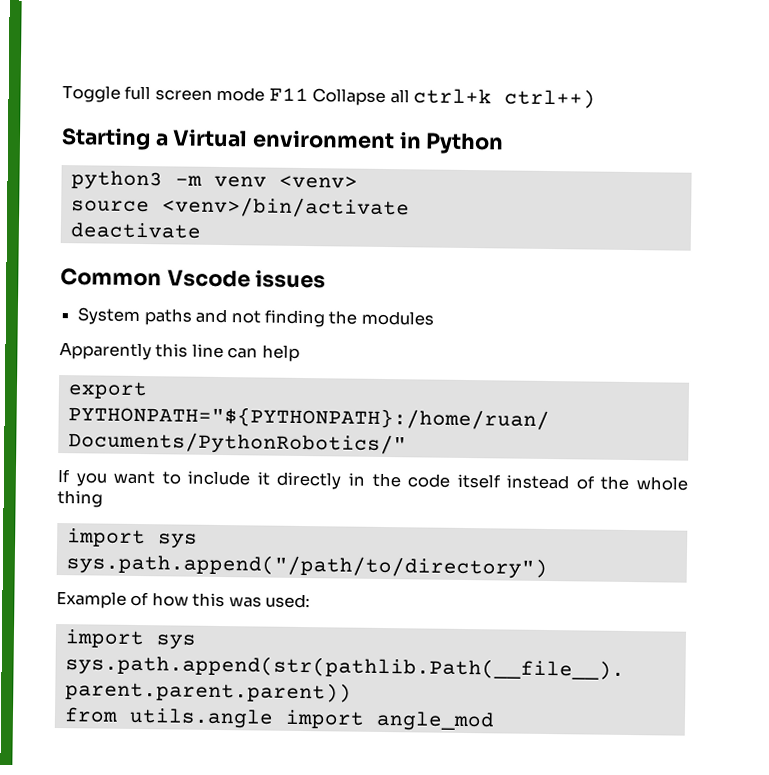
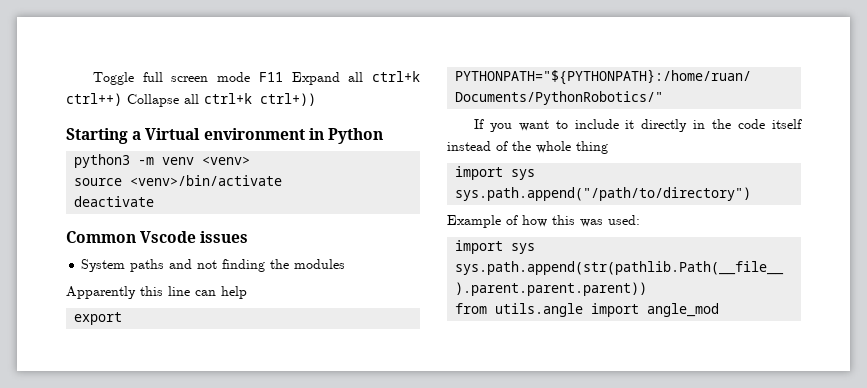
(309, 94) none -> [291,71,420,85] [66,93,122,106] Expand all ctrl+k ctrl++)
[504,88,597,109] ctrl++) -> [260,93,316,106] ctrl+))

